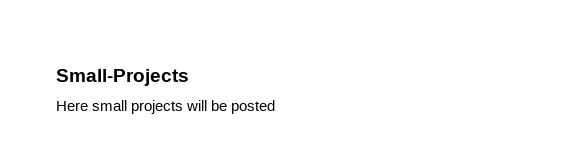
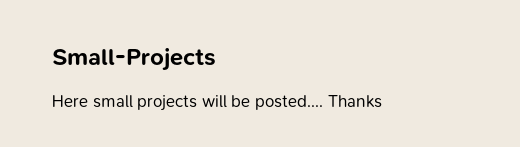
[231,100,276,114] posted -> [254,95,382,110] posted.... Thanks

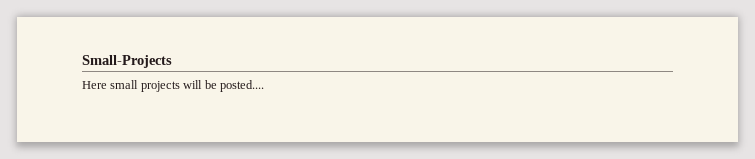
[327,95,382,108] Thanks -> (264, 86) none

